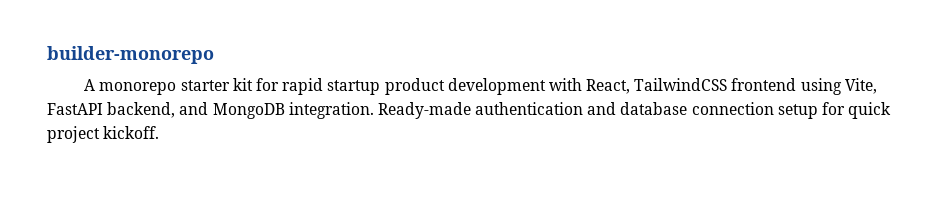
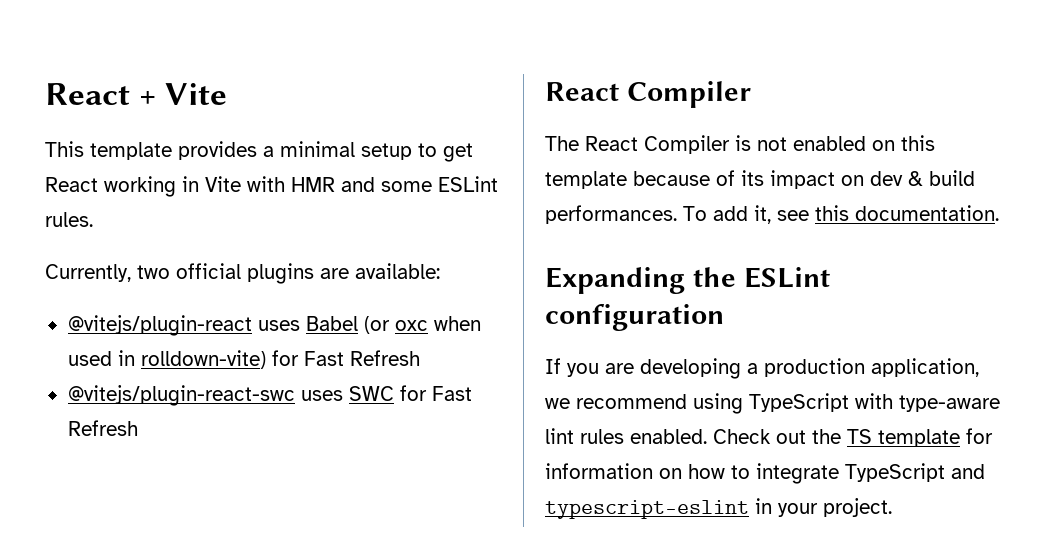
[47,46,214,64] [84,78,877,95] [47,102,892,119] [47,126,160,143] builder-monorepo // A monorepo starter kit for rapid startup product development with React, TailwindCSS frontend using Vite, FastAPI backend, and MongoDB integration. Ready-made authentication and database connection setup for quick project kickoff. -> [45,83,228,105] [45,141,473,162] [45,176,498,197] [45,212,93,227] [45,263,440,284] [67,315,481,336] [67,350,420,369] [67,385,472,406] [67,420,138,436] [545,81,751,108] [545,135,935,154] [545,170,975,189] [545,205,999,224] [545,267,830,294] [545,304,724,331] [545,358,979,379] [545,393,1000,414] [545,428,993,447] [545,463,985,484] [545,498,892,519] React + Vite // This template provides a minimal setup to get React working in Vite with HMR and some ESLint rules. // Currently, two official plugins are available: // @vitejs/plugin-react uses Babel (or oxc when used in rolldown-vite) for Fast Refresh // @vitejs/plugin-react-swc uses SWC for Fast Refresh // React Compiler // The React Compiler is not enabled on this template because of its impact on dev & build performances. To add it, see this documentation. // Expanding the ESLint configuration // If you are developing a production application, we recommend using TypeScript with type-aware lint rules enabled. Check out the TS template for information on how to integrate TypeScript and typescript-eslint in your project.

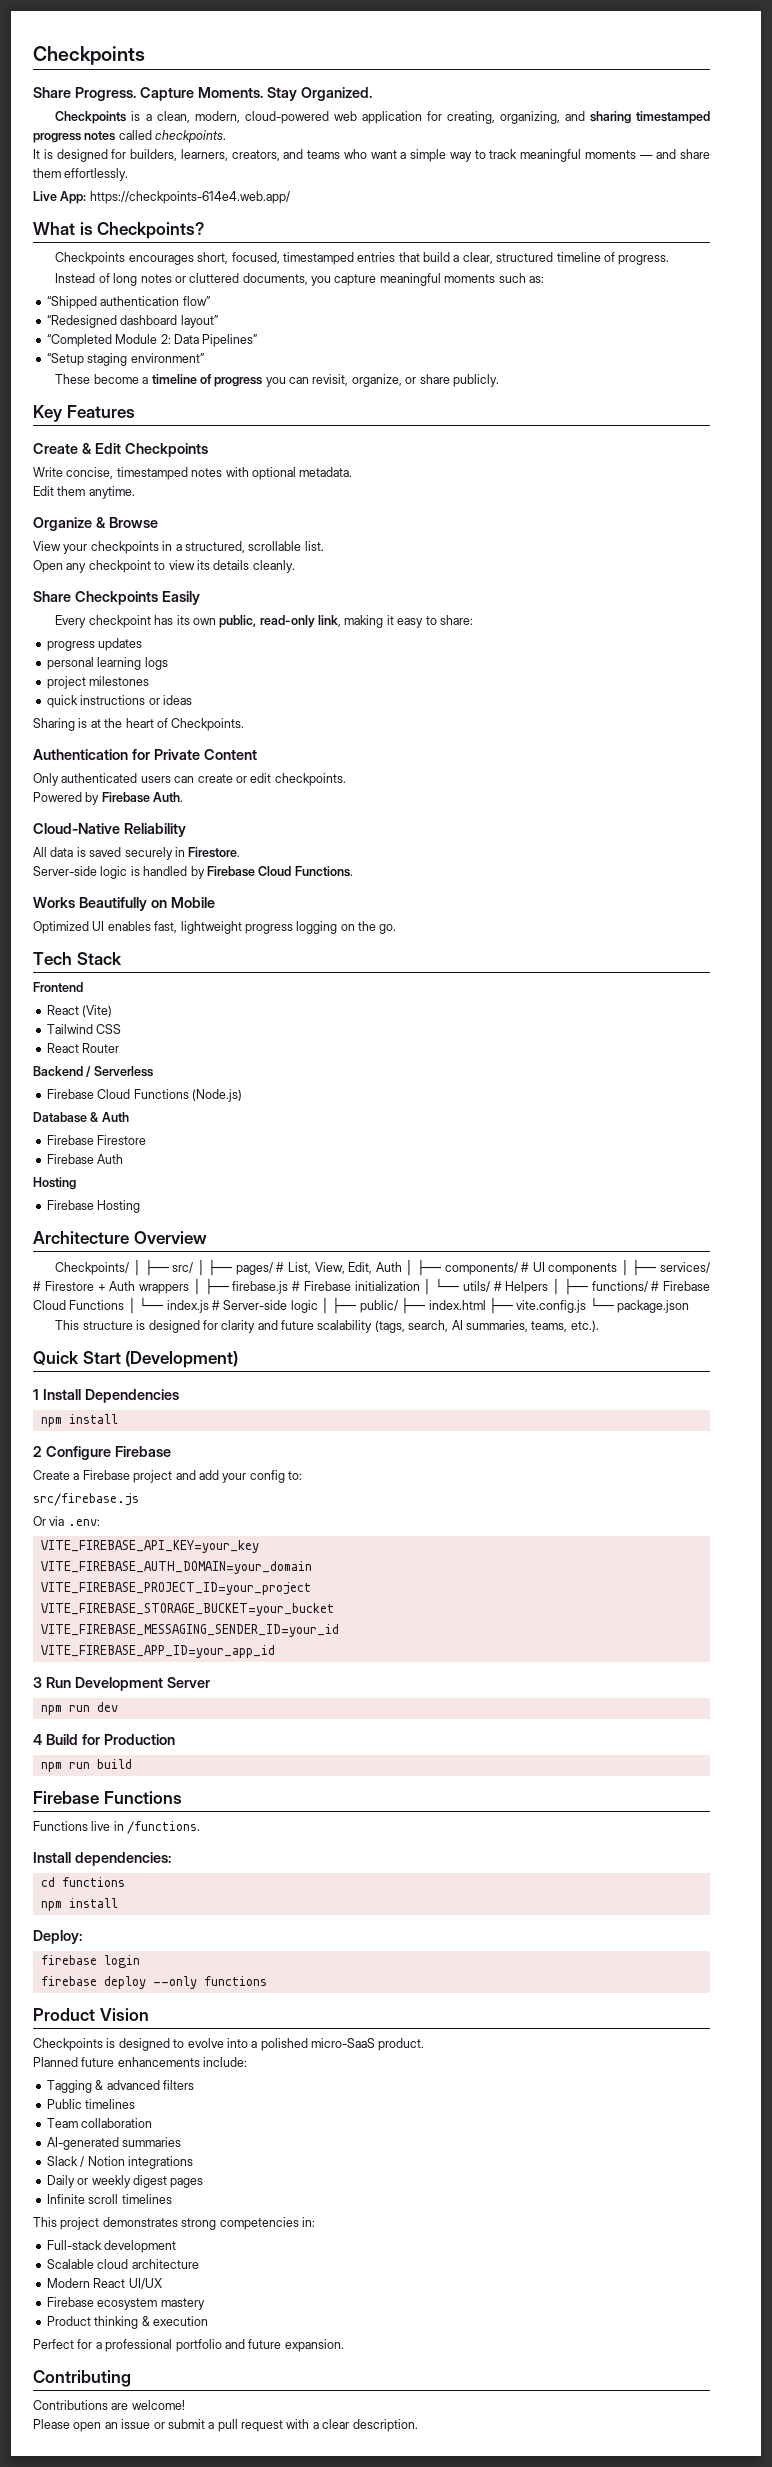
[45,83,228,105] [45,141,473,162] [45,176,498,197] [45,212,93,227] [45,263,440,284] [67,315,481,336] [67,350,420,369] [67,385,472,406] [67,420,138,436] [545,81,751,108] [545,135,935,154] [545,170,975,189] [545,205,999,224] [545,267,830,294] [545,304,724,331] [545,358,979,379] [545,393,1000,414] [545,428,993,447] [545,463,985,484] [545,498,892,519] React + Vite // This template provides a minimal setup to get React working in Vite with HMR and some ESLint rules. // Currently, two official plugins are available: // @vitejs/plugin-react uses Babel (or oxc when used in rolldown-vite) for Fast Refresh // @vitejs/plugin-react-swc uses SWC for Fast Refresh // React Compiler // The React Compiler is not enabled on this template because of its impact on dev & build performances. To add it, see this documentation. // Expanding the ESLint configuration // If you are developing a production application, we recommend using TypeScript with type-aware lint rules enabled. Check out the TS template for information on how to integrate TypeScript and typescript-eslint in your project. -> [33,46,145,65] [33,87,372,101] [55,111,710,124] [33,130,227,143] [33,149,710,162] [33,168,129,181] [33,191,290,204] [33,222,205,239] [55,252,670,265] [55,273,544,286] [46,296,210,309] [46,315,218,328] [46,334,258,347] [46,353,204,366] [55,374,499,387] [33,405,135,422] [33,443,208,457] [33,467,353,480] [33,486,135,499] [33,517,158,531] [33,541,324,554] [33,560,295,573] [33,591,200,605] [55,615,473,628] [46,638,143,651] [46,657,168,670] [46,676,150,689] [46,695,192,708] [33,718,245,731] [33,749,257,760] [33,773,346,786] [33,792,184,805] [33,823,186,837] [33,847,241,860] [33,866,353,879] [33,897,215,911] [33,921,397,934] [33,952,122,965] [33,982,83,992] [46,1005,113,1017] [46,1024,122,1034] [46,1043,120,1053] [33,1066,153,1077] [46,1089,242,1102] [33,1112,129,1123] [46,1135,147,1145] [46,1154,124,1164] [33,1177,76,1190] [46,1200,141,1213] [33,1231,207,1244] [55,1259,710,1276] [33,1278,710,1295] [33,1297,689,1314] [55,1320,599,1333] [33,1351,239,1368] [33,1389,179,1403] [40,1414,118,1427] [33,1446,171,1460] [33,1470,302,1483] [33,1493,139,1506] [33,1516,100,1526] [40,1540,259,1553] [40,1561,312,1574] [40,1582,311,1595] [40,1603,334,1616] [40,1624,339,1637] [40,1645,275,1658] [33,1677,210,1691] [40,1702,118,1715] [33,1734,175,1745] [40,1759,132,1772] [33,1791,182,1804] [33,1821,201,1834] [33,1852,171,1866] [40,1877,125,1887] [40,1898,118,1911] [33,1930,82,1944] [40,1955,140,1968] [40,1976,267,1989] [33,2008,149,2021] [33,2038,425,2051] [33,2057,248,2067] [46,2080,194,2093] [46,2099,136,2109] [46,2118,153,2128] [46,2137,182,2150] [46,2156,193,2169] [46,2175,204,2188] [46,2194,172,2204] [33,2217,315,2230] [46,2240,177,2253] [46,2259,199,2269] [46,2278,162,2289] [46,2297,205,2310] [46,2316,208,2329] [33,2339,344,2352] [33,2370,131,2387] [33,2400,185,2410] [33,2419,418,2432] Checkpoints // Share Progress. Capture Moments. Stay Organized. // Checkpoints is a clean, modern, cloud-powered web application for creating, organizing, and sharing timestamped progress notes called checkpoints. // It is designed for builders, learners, creators, and teams who want a simple way to track meaningful moments — and share them effortlessly. // Live App: https://checkpoints-614e4.web.app/ // What is Checkpoints? // Checkpoints encourages short, focused, timestamped entries that build a clear, structured timeline of progress. // Instead of long notes or cluttered documents, you capture meaningful moments such as: // “Shipped authentication flow” // “Redesigned dashboard layout” // “Completed Module 2: Data Pipelines” // “Setup staging environment” // These become a timeline of progress you can revisit, organize, or share publicly. // Key Features // Create & Edit Checkpoints // Write concise, timestamped notes with optional metadata. // Edit them anytime. // Organize & Browse // View your checkpoints in a structured, scrollable list. // Open any checkpoint to view its details cleanly. // Share Checkpoints Easily // Every checkpoint has its own public, read-only link, making it easy to share: // progress updates // personal learning logs // project milestones // quick instructions or ideas // Sharing is at the heart of Checkpoints. // Authentication for Private Content // Only authenticated users can create or edit checkpoints. // Powered by Firebase Auth. // Cloud-Native Reliability // All data is saved securely in Firestore. // Server-side logic is handled by Firebase Cloud Functions. // Works Beautifully on Mobile // Optimized UI enables fast, lightweight progress logging on the go. // Tech Stack // Frontend // React (Vite) // Tailwind CSS // React Router // Backend / Serverless // Firebase Cloud Functions (Node.js) // Database & Auth // Firebase Firestore // Firebase Auth // Hosting // Firebase Hosting // Architecture Overview // Checkpoints/ │ ├── src/ │ ├── pages/ # List, View, Edit, Auth │ ├── components/ # UI components │ ├── services/ # Firestore + Auth wrappers │ ├── firebase.js # Firebase initialization │ └── utils/ # Helpers │ ├── functions/ # Firebase Cloud Functions │ └── index.js # Server-side logic │ ├── public/ ├── index.html ├── vite.config.js └── package.json // This structure is designed for clarity and future scalability (tags, search, AI summaries, teams, etc.). // Quick Start (Development) // 1 Install Dependencies // npm install // 2 Configure Firebase // Create a Firebase project and add your config to: // src/firebase.js // Or via .env: // VITE_FIREBASE_API_KEY=your_key // VITE_FIREBASE_AUTH_DOMAIN=your_domain // VITE_FIREBASE_PROJECT_ID=your_project // VITE_FIREBASE_STORAGE_BUCKET=your_bucket // VITE_FIREBASE_MESSAGING_SENDER_ID=your_id // VITE_FIREBASE_APP_ID=your_app_id // 3 Run Development Server // npm run dev // 4 Build for Production // npm run build // Firebase Functions // Functions live in /functions. // Install dependencies: // cd functions // npm install // Deploy: // firebase login // firebase deploy --only functions // Product Vision // Checkpoints is designed to evolve into a polished micro-SaaS product. // Planned future enhancements include: // Tagging & advanced filters // Public timelines // Team collaboration // AI-generated summaries // Slack / Notion integrations // Daily or weekly digest pages // Infinite scroll timelines // This project demonstrates strong competencies in: // Full-stack development // Scalable cloud architecture // Modern React UI/UX // Firebase ecosystem mastery // Product thinking & execution // Perfect for a professional portfolio and future expansion. // Contributing // Contributions are welcome! // Please open an issue or submit a pull request with a clear description.

